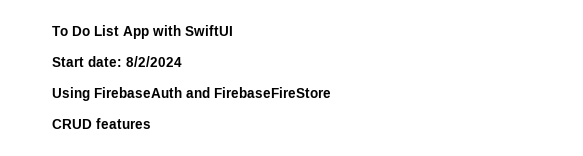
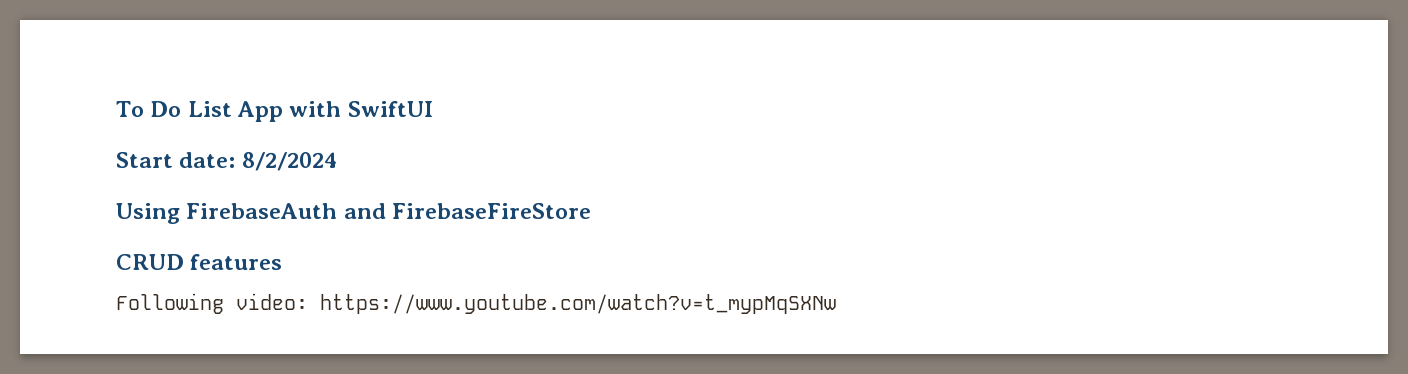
(151, 123) none -> [116,293,836,314] // Following video: https://www.youtube.com/watch?v=t_mypMqSXNw

